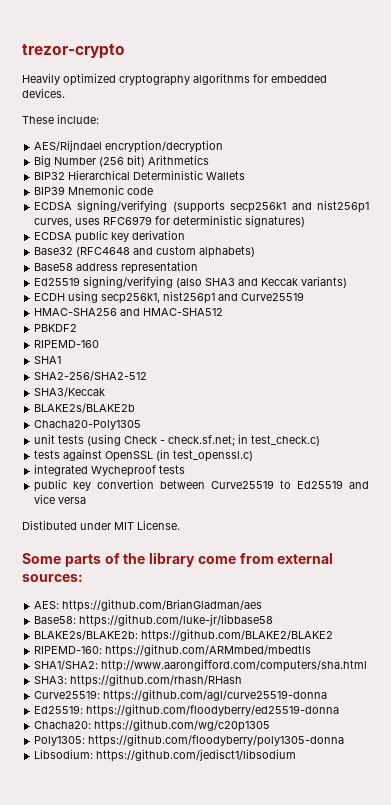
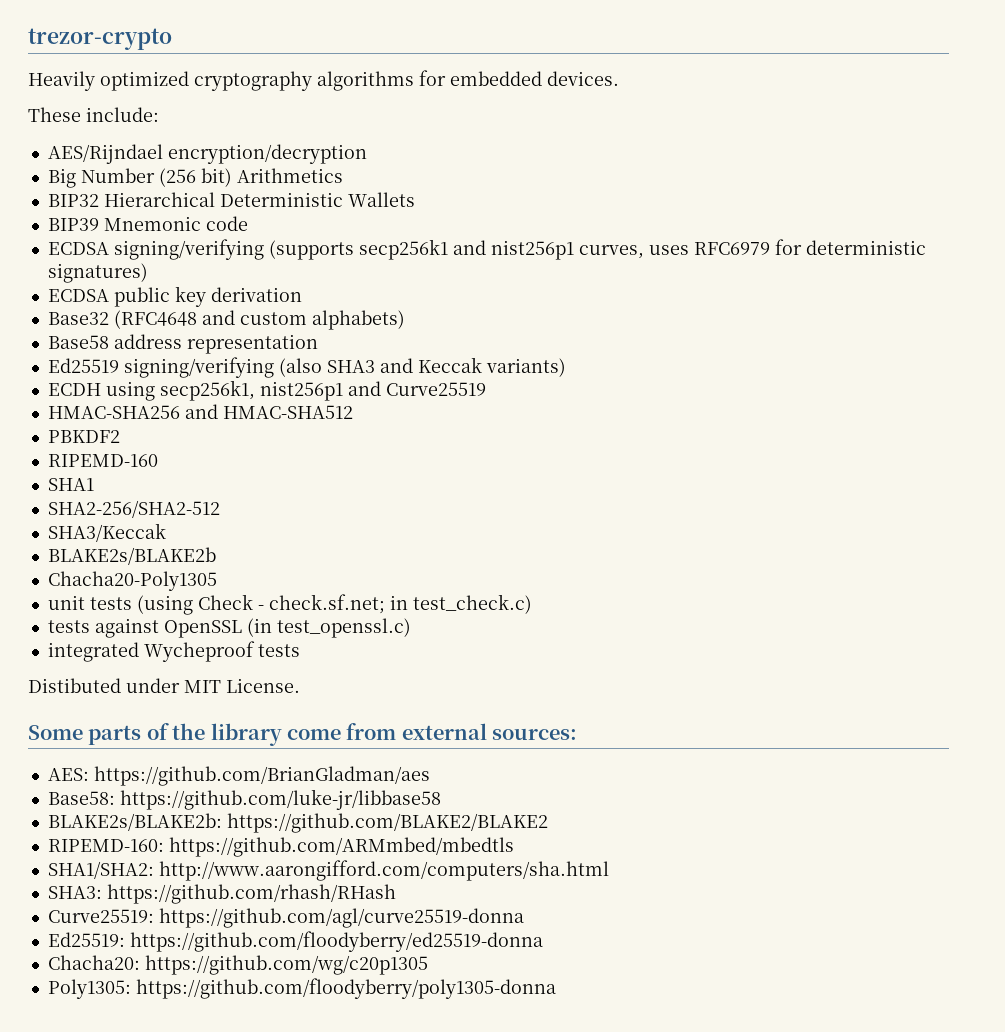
[34,479,369,492] [34,494,87,504] // public key convertion between Curve25519 to Ed25519 and vice versa -> (300, 650) none
[34,749,297,762] // Libsodium: https://github.com/jedisct1/libsodium -> (556, 988) none

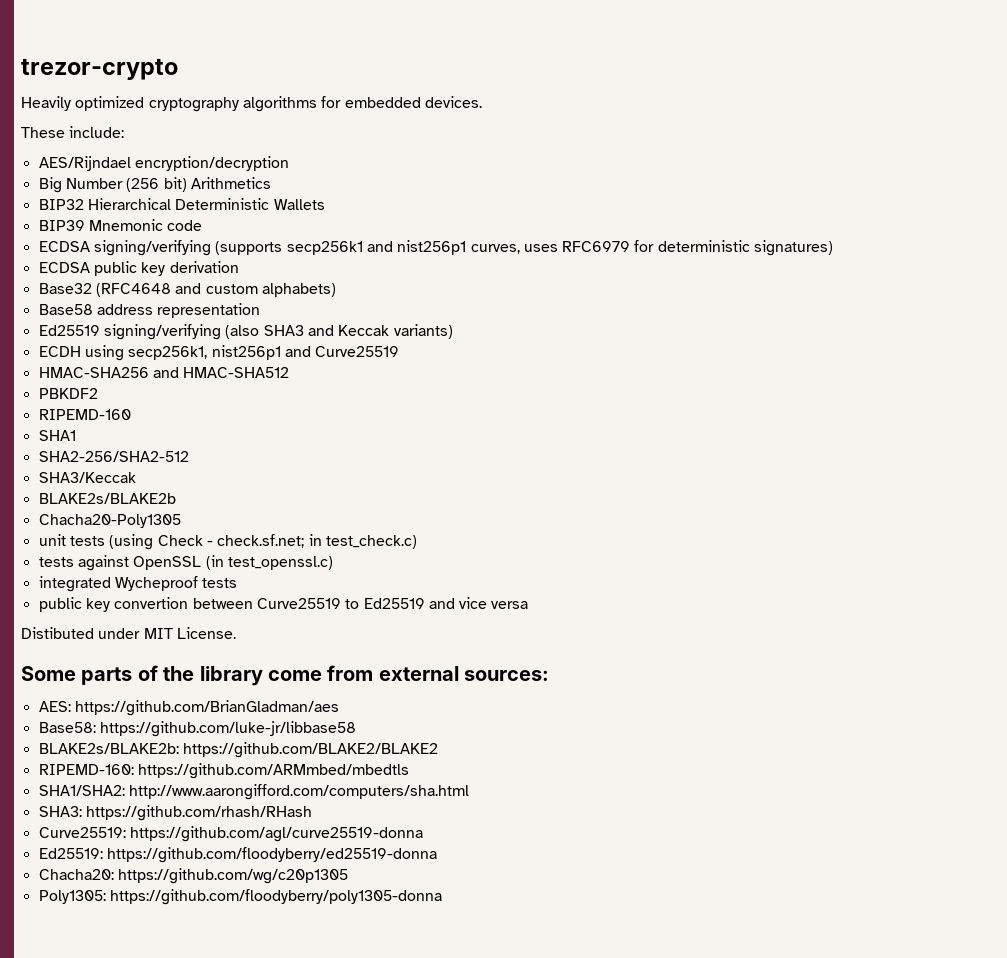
(300, 650) none -> [38,597,529,612] // public key convertion between Curve25519 to Ed25519 and vice versa

